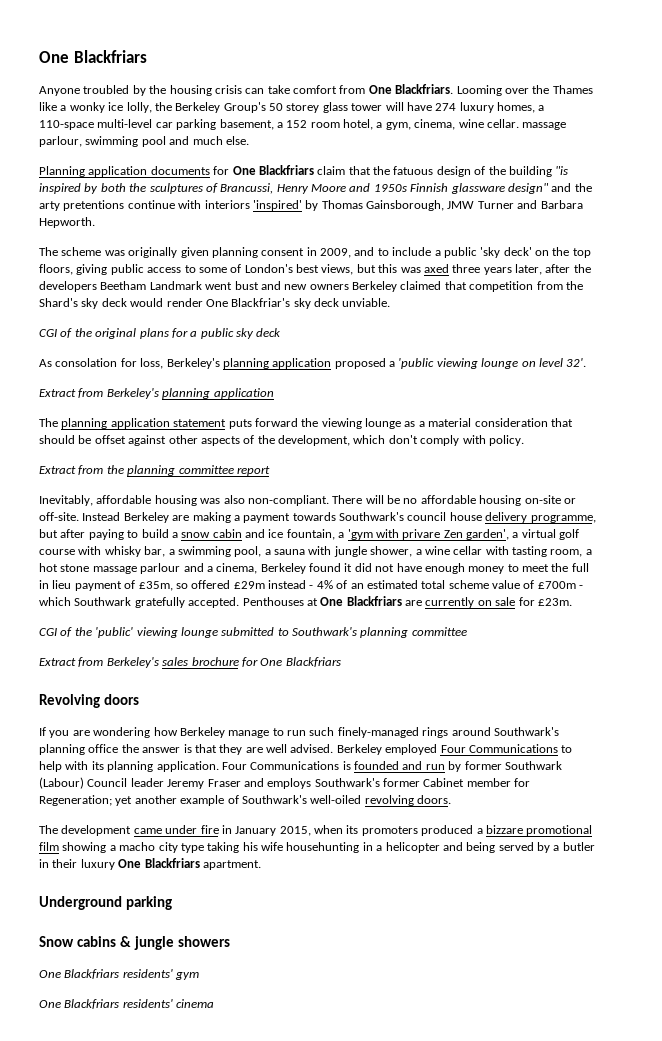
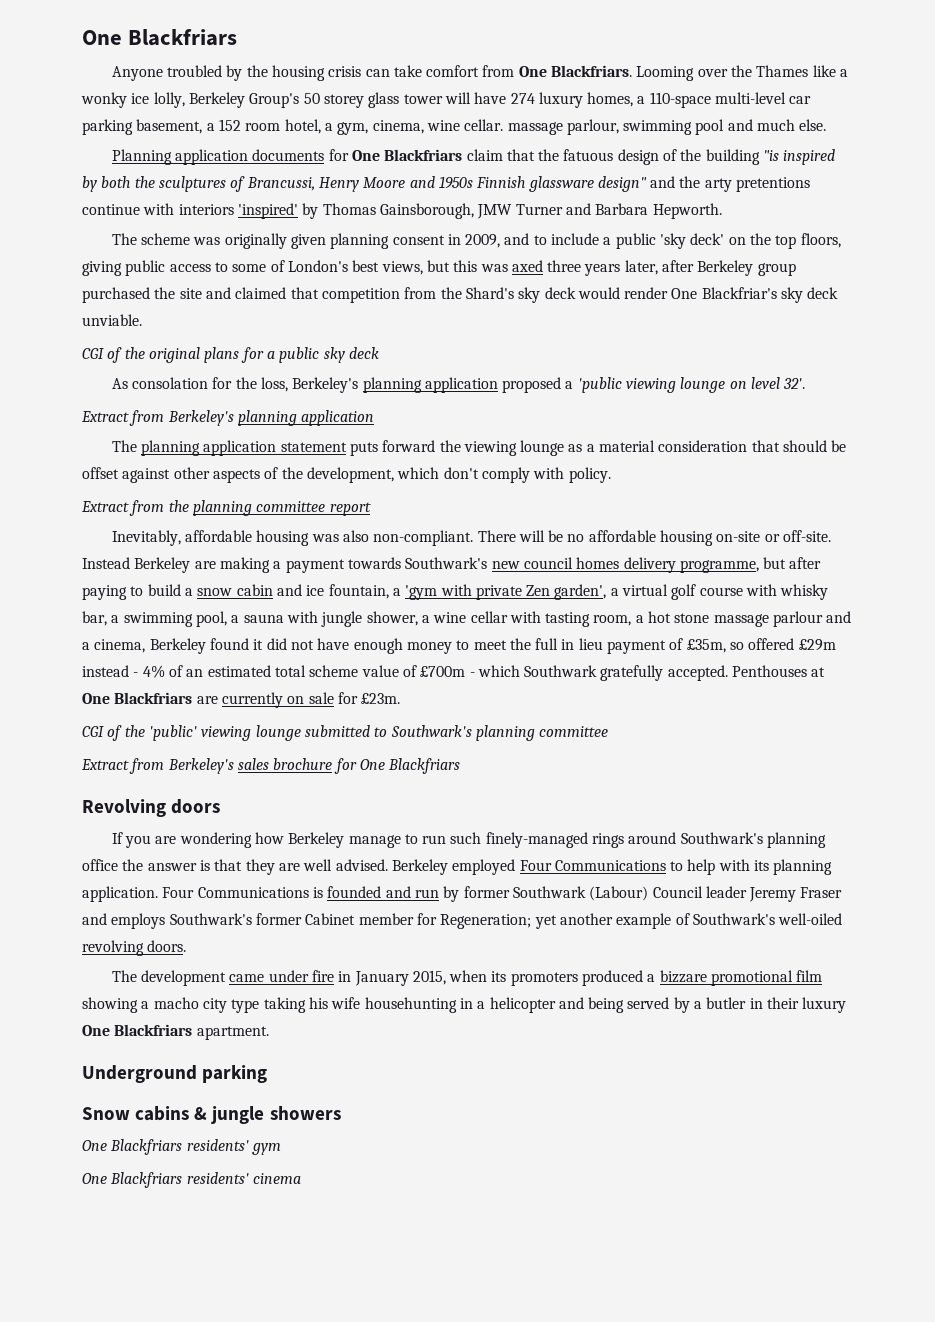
[154,102,172,111] the -> (185, 100) none
[573,264,591,273] [39,281,397,292] the developers Beetham Landmark went bust and new owners Berkeley -> [697,260,796,276] [82,287,231,303] Berkeley group purchased the site and
(137, 362) none -> [235,377,257,389] the
[407,512,482,521] council house -> [491,557,620,569] new council homes
[402,529,441,540] privare -> [475,585,522,600] private

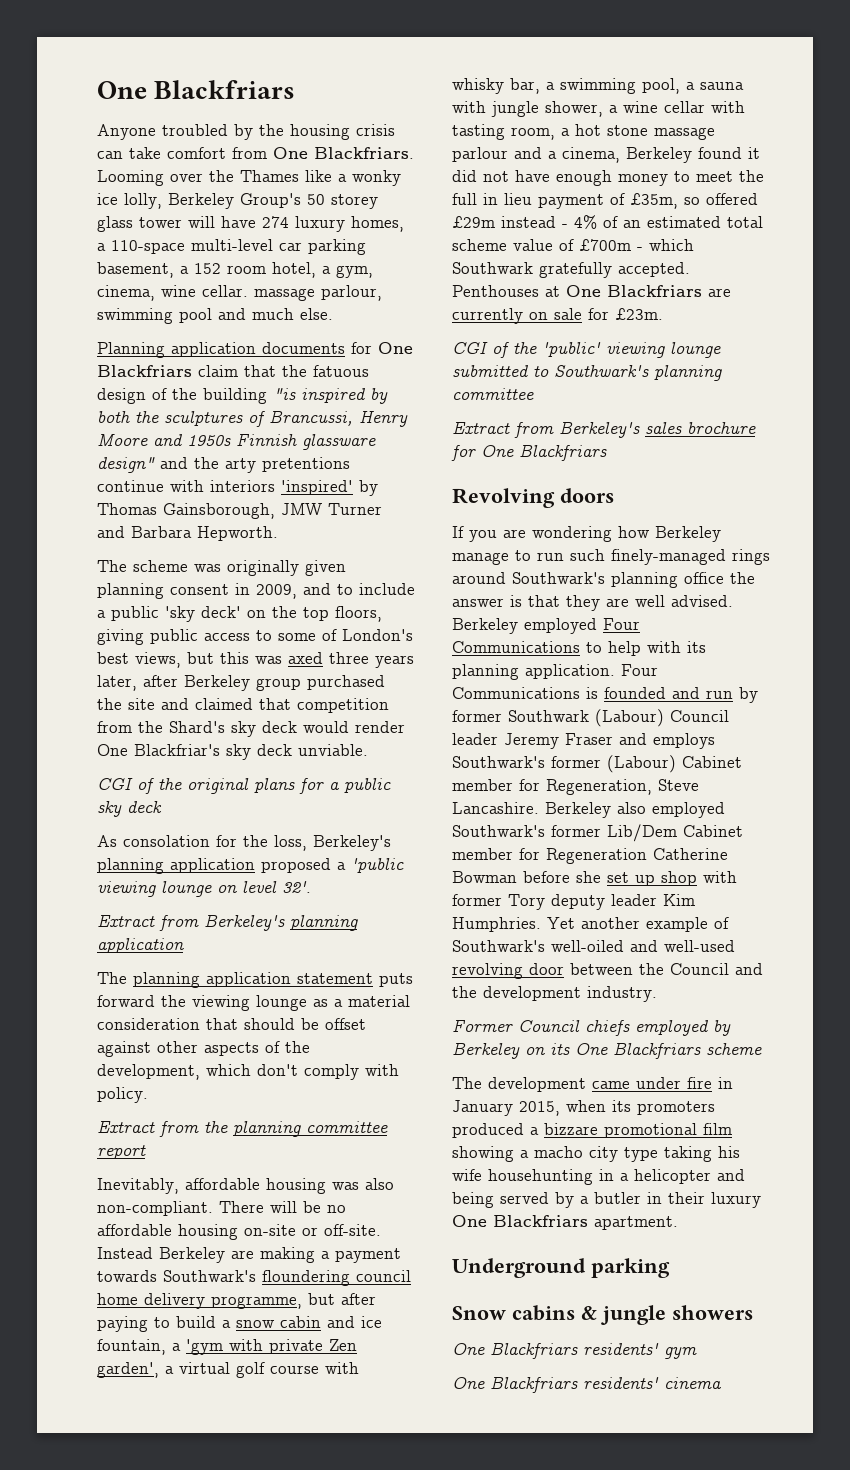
[491,557,620,569] new council homes -> [262,1270,411,1286] [97,1293,138,1305] floundering council home
[305,913,557,929] Cabinet member for Regeneration; yet -> [607,755,742,773] [452,779,699,795] [452,802,725,818] [452,824,743,842] [452,848,728,864] [452,871,737,886] [452,894,695,910] [452,917,575,932] (Labour) Cabinet member for Regeneration, Steve Lancashire. Berkeley also employed Southwark's former Lib/Dem Cabinet member for Regeneration Catherine Bowman before she set up shop with former Tory deputy leader Kim Humphries. Yet
[82,940,187,956] revolving doors. -> [630,940,735,952] [452,963,763,979] [452,986,657,1002] [452,1020,731,1036] [452,1042,762,1059] and well-used revolving door between the Council and the development industry. // Former Council chiefs employed by Berkeley on its One Blackfriars scheme

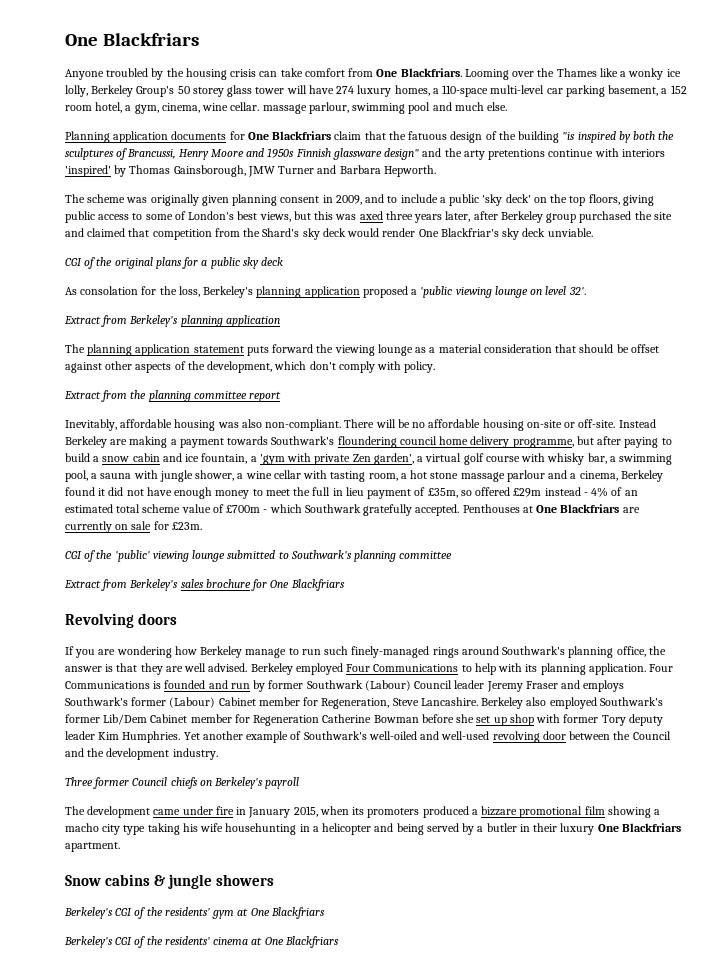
[684,572,724,584] office -> [616,646,646,657] office,
[452,1020,731,1036] [452,1042,762,1059] Former Council chiefs employed by Berkeley on its One Blackfriars scheme -> [65,777,300,789] Three former Council chiefs on Berkeley's payroll
[452,1258,670,1278] // Underground parking -> (120, 847) none
[452,1342,697,1359] [452,1376,722,1393] One Blackfriars residents' gym // One Blackfriars residents' cinema -> [64,907,325,919] [64,936,339,948] Berkeley's CGI of the residents' gym at One Blackfriars // Berkeley's CGI of the residents' cinema at One Blackfriars

